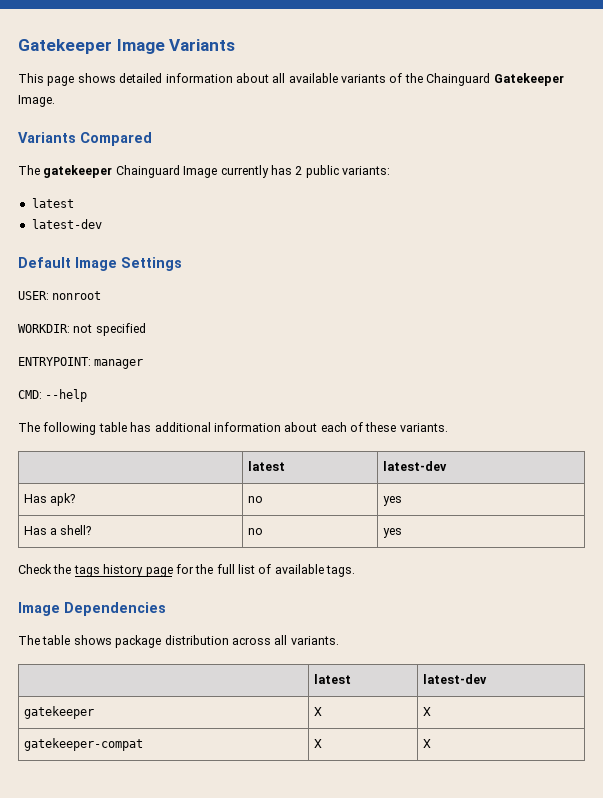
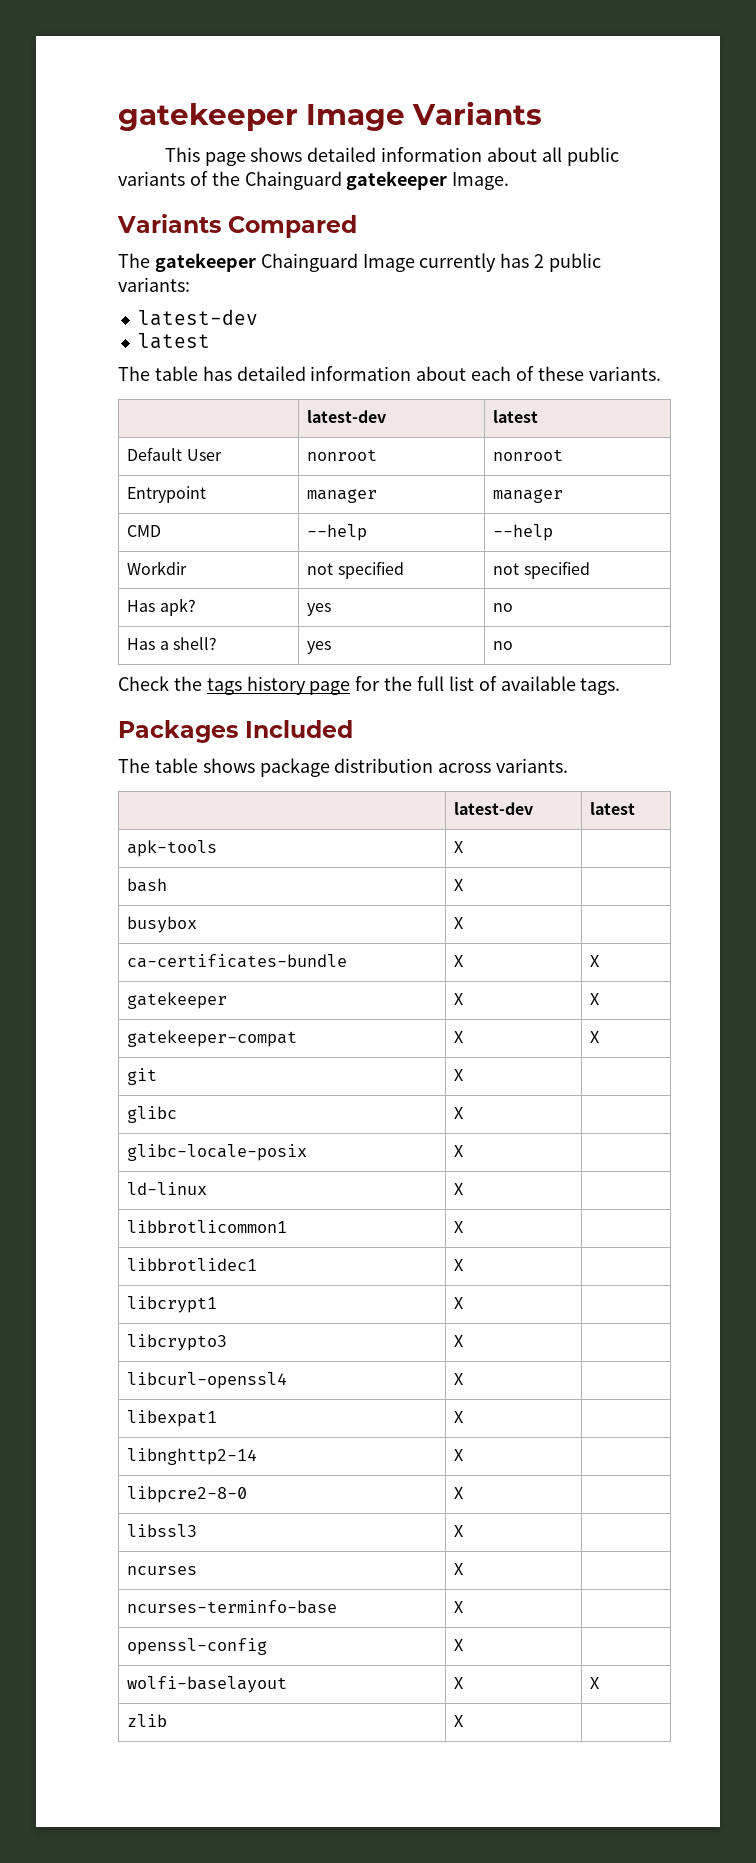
[18,39,112,54] Gatekeeper -> [118,103,298,131] gatekeeper
[288,73,338,83] available -> [566,147,619,166] public
[493,73,564,86] Gatekeeper -> [346,171,448,190] gatekeeper
[31,198,74,208] [31,219,102,229] [18,257,182,271] [18,291,102,300] [18,323,146,336] [18,357,144,369] [18,389,88,402] [18,422,97,435] // latest // latest-dev // Default Image Settings // USER: nonroot // WORKDIR: not specified // ENTRYPOINT: manager // CMD: --help // The following -> [137,309,258,326] [137,333,210,349] [118,366,150,381] // latest-dev // latest // The
[154,422,211,432] additional -> [236,366,306,381] detailed
[247,461,285,471] [382,461,447,471] | latest | latest-dev -> [307,410,387,423] [493,410,539,423] [127,447,222,461] [307,449,378,461] [493,449,564,461] [127,486,207,503] [307,489,378,503] [493,489,564,503] [127,525,162,537] [307,524,368,541] [493,524,554,541] [127,561,188,575] [307,561,404,579] [493,561,590,579] | latest-dev | latest // Default User | nonroot | nonroot // Entrypoint | manager | manager // CMD | --help | --help // Workdir | not specified | not specified
[247,496,263,503] [382,496,402,506] | no | yes -> [307,603,332,616] [493,603,514,612] | yes | no
[247,528,263,535] [382,528,402,538] | no | yes -> [307,641,332,654] [493,641,514,650] | yes | no
[18,602,166,616] Image Dependencies -> [118,720,353,743] Packages Included
[274,635,339,645] [313,674,351,684] [422,674,487,684] all variants. // | latest | latest-dev -> [496,758,569,773] [454,802,534,815] [590,802,636,815] [127,840,218,857] [454,841,464,853] [127,878,168,892] [454,879,464,891] [127,916,198,933] [454,917,464,929] [127,954,348,968] [454,955,464,967] [590,955,600,967] variants. // | latest-dev | latest // apk-tools | X | // bash | X | // busybox | X | // ca-certificates-bundle | X | X
(431, 743) none -> [127,1068,158,1085] [454,1069,464,1081] [127,1106,178,1123] [454,1107,464,1119] [127,1144,308,1161] [454,1145,464,1157] [127,1182,208,1195] [454,1183,464,1195] [127,1220,288,1233] [454,1221,464,1233] [127,1258,258,1271] [454,1259,464,1271] [127,1296,218,1313] [454,1297,464,1309] [127,1334,228,1351] [454,1335,464,1347] [127,1372,288,1389] [454,1373,464,1385] [127,1410,218,1427] [454,1411,464,1423] [127,1448,258,1465] [454,1449,464,1461] [127,1486,248,1503] [454,1487,464,1499] [127,1524,198,1537] [454,1525,464,1537] [127,1566,198,1575] [454,1563,464,1575] [127,1600,338,1614] [454,1601,464,1613] [127,1638,268,1655] [454,1639,464,1651] [127,1676,288,1693] [454,1677,464,1689] [590,1677,600,1689] [127,1714,168,1727] [454,1715,464,1727] // git | X | // glibc | X | // glibc-locale-posix | X | // ld-linux | X | // libbrotlicommon1 | X | // libbrotlidec1 | X | // libcrypt1 | X | // libcrypto3 | X | // libcurl-openssl4 | X | // libexpat1 | X | // libnghttp2-14 | X | // libpcre2-8-0 | X | // libssl3 | X | // ncurses | X | // ncurses-terminfo-base | X | // openssl-config | X | // wolfi-baselayout | X | X // zlib | X |

